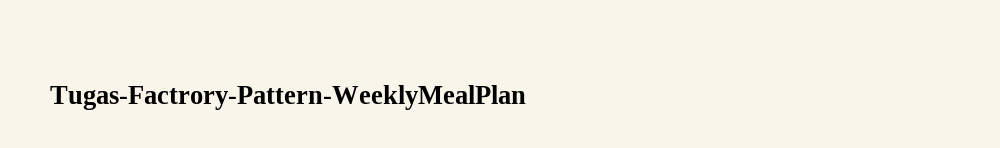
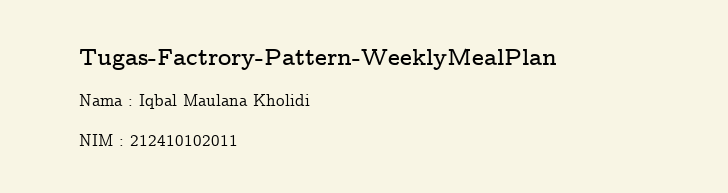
(526, 97) none -> [79,94,310,109] [79,134,238,146] // Nama : Iqbal Maulana Kholidi // NIM : 212410102011

